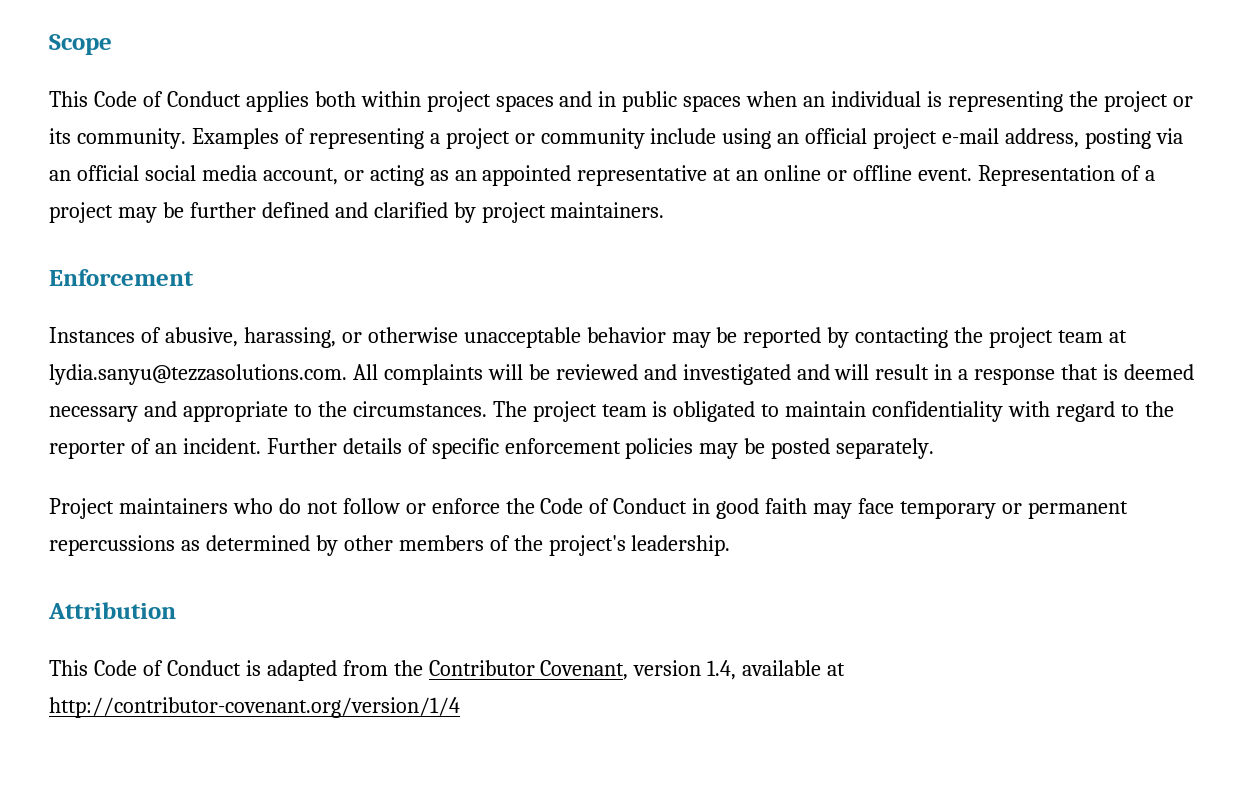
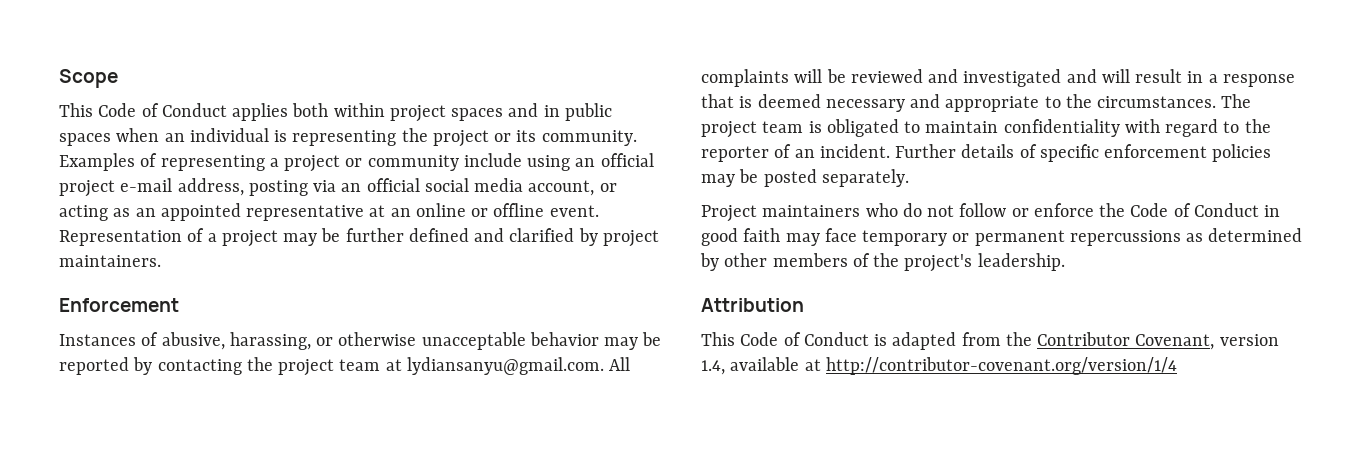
[49,364,347,385] lydia.sanyu@tezzasolutions.com. -> [406,357,604,375] lydiansanyu@gmail.com.

